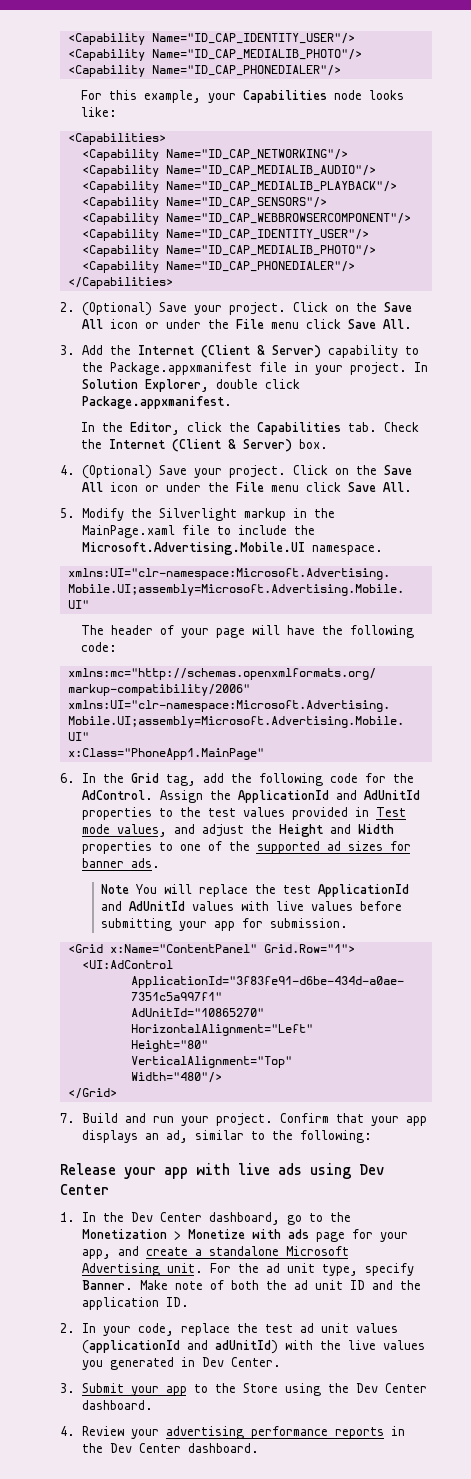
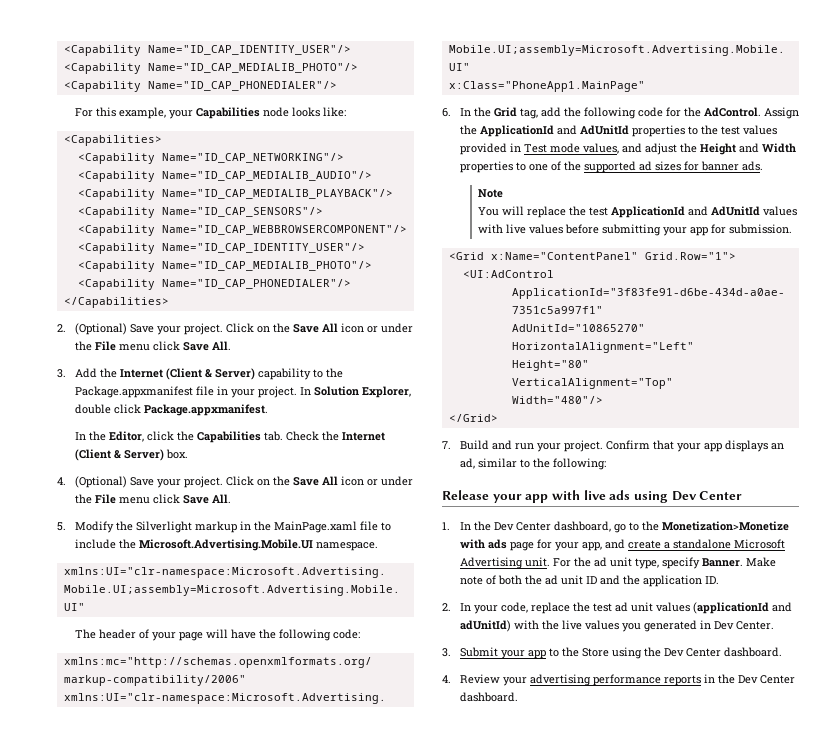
(130, 889) none -> (503, 193) //
[81,1229,245,1240] Monetization > Monetize -> [661,521,789,531] Monetization>Monetize

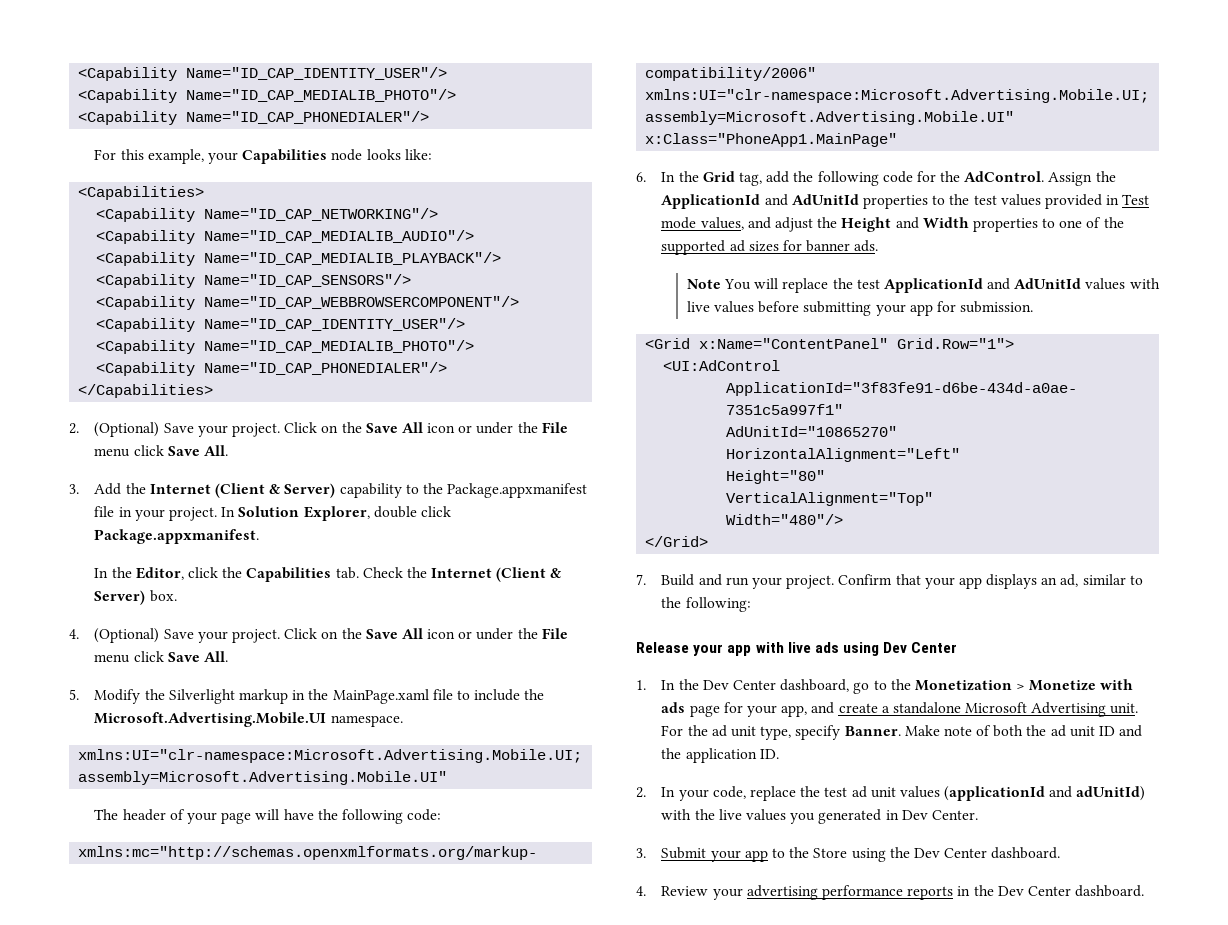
(503, 193) // -> (721, 284) none
[661,521,789,531] Monetization>Monetize -> [914,680,1097,691] Monetization > Monetize

